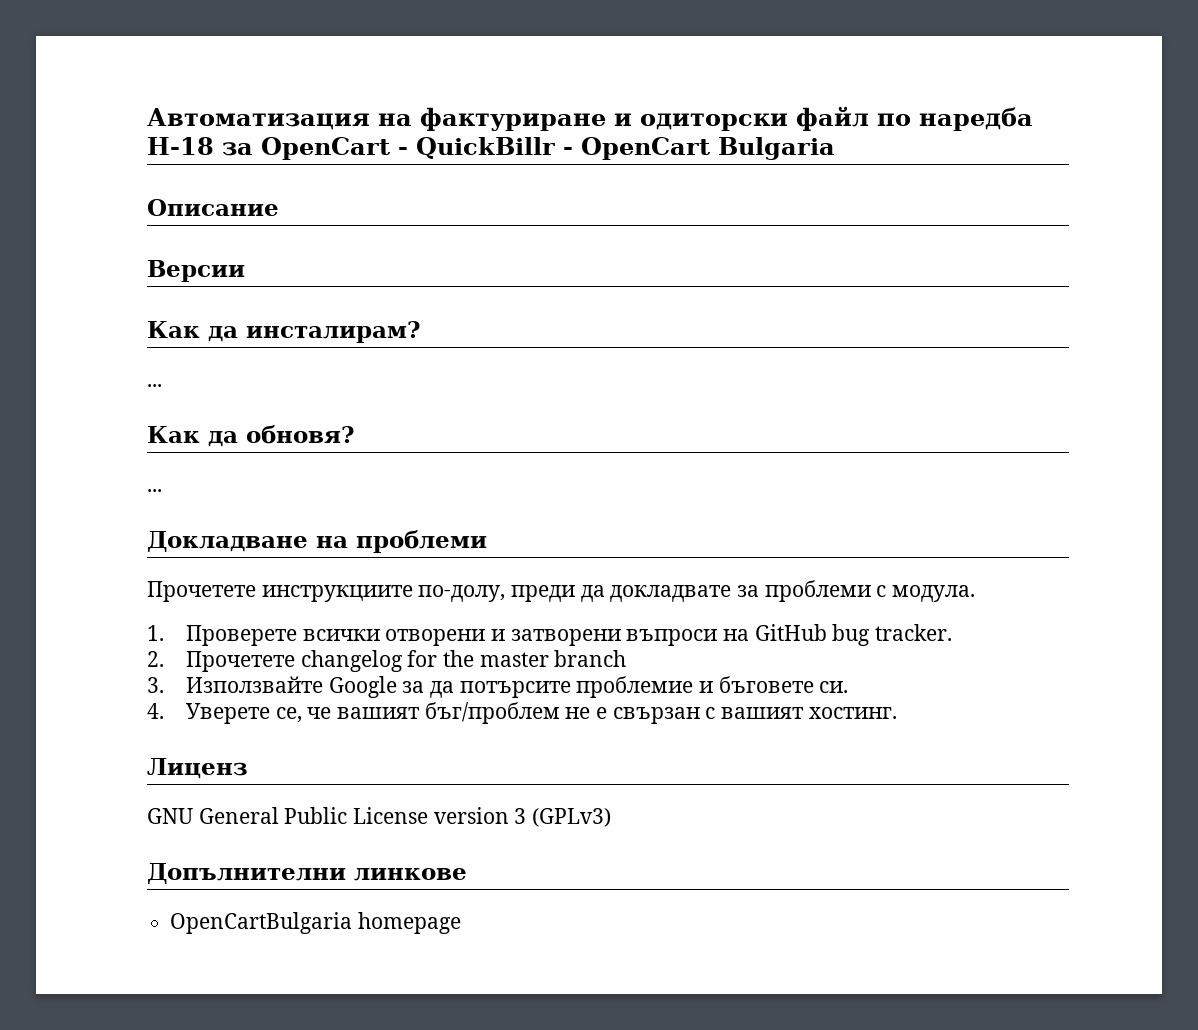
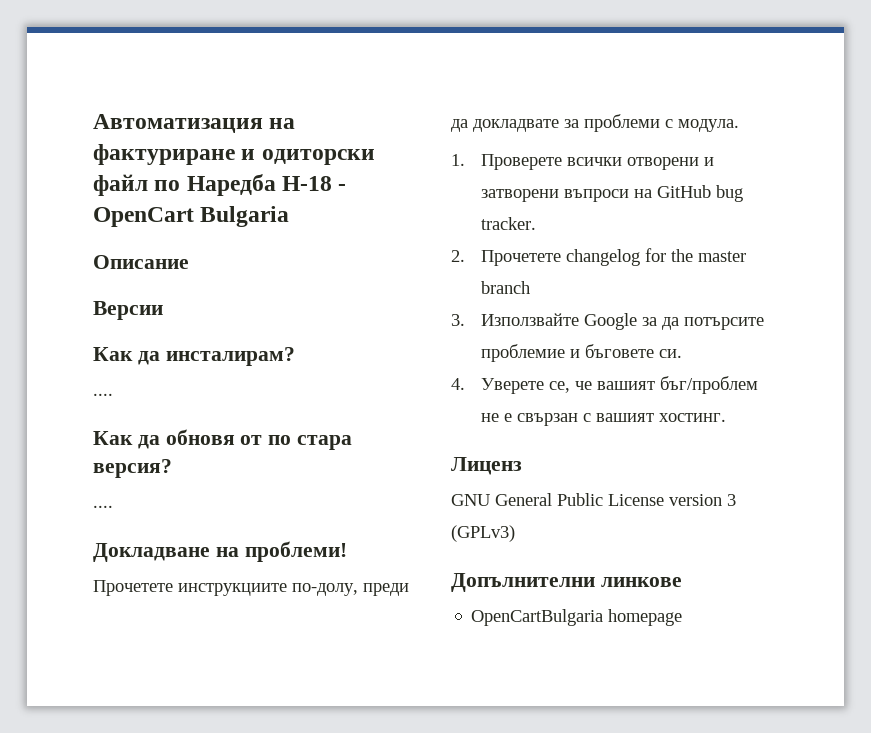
[919,107,1033,131] [147,137,555,160] наредба Н-18 за OpenCart - QuickBillr -> [186,174,333,196] Наредба Н-18
[147,384,162,387] [147,425,354,447] [147,489,162,492] ... // Как да обновя? // ... -> [93,393,113,396] [93,429,353,450] [93,459,172,478] [93,505,113,508] .... // Как да обновя от по стара версия? // ....
[356,530,487,553] проблеми -> [244,541,347,562] проблеми!

